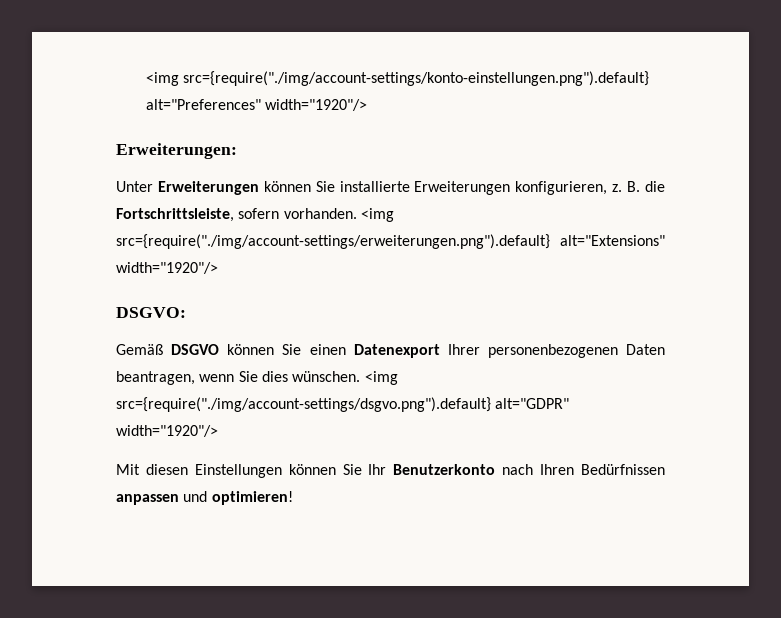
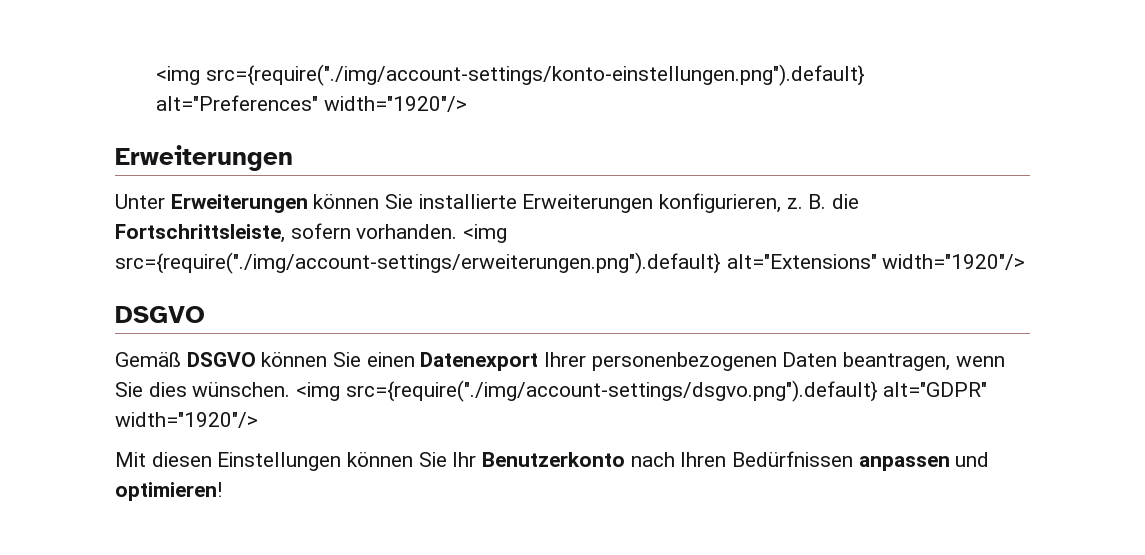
[116,143,237,159] Erweiterungen: -> [115,145,293,171] Erweiterungen
[116,307,186,318] DSGVO: -> [115,306,205,323] DSGVO

